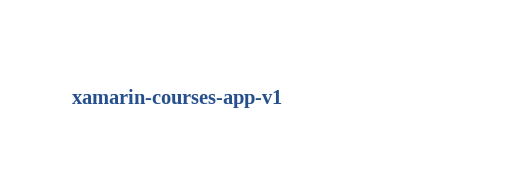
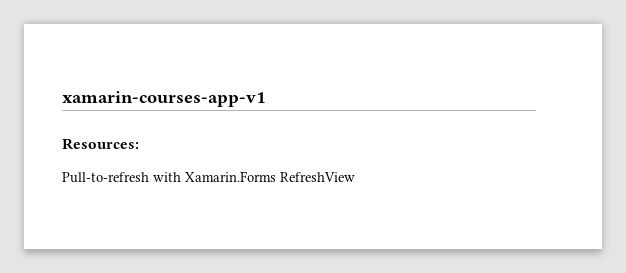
(282, 98) none -> [62,138,139,150] [62,171,355,183] // Resources: // Pull-to-refresh with Xamarin.Forms RefreshView

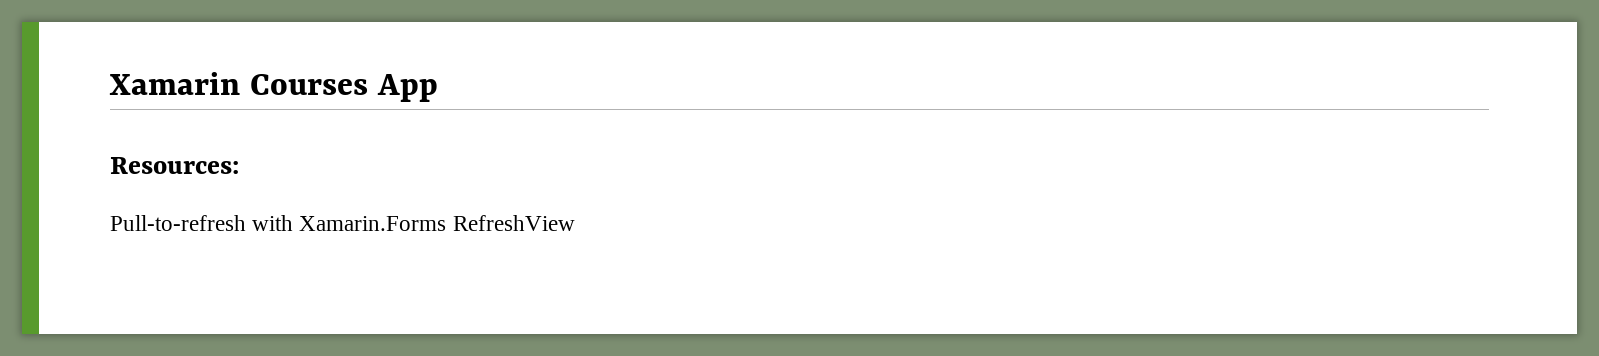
[62,91,266,107] xamarin-courses-app-v1 -> [109,72,438,102] Xamarin Courses App

